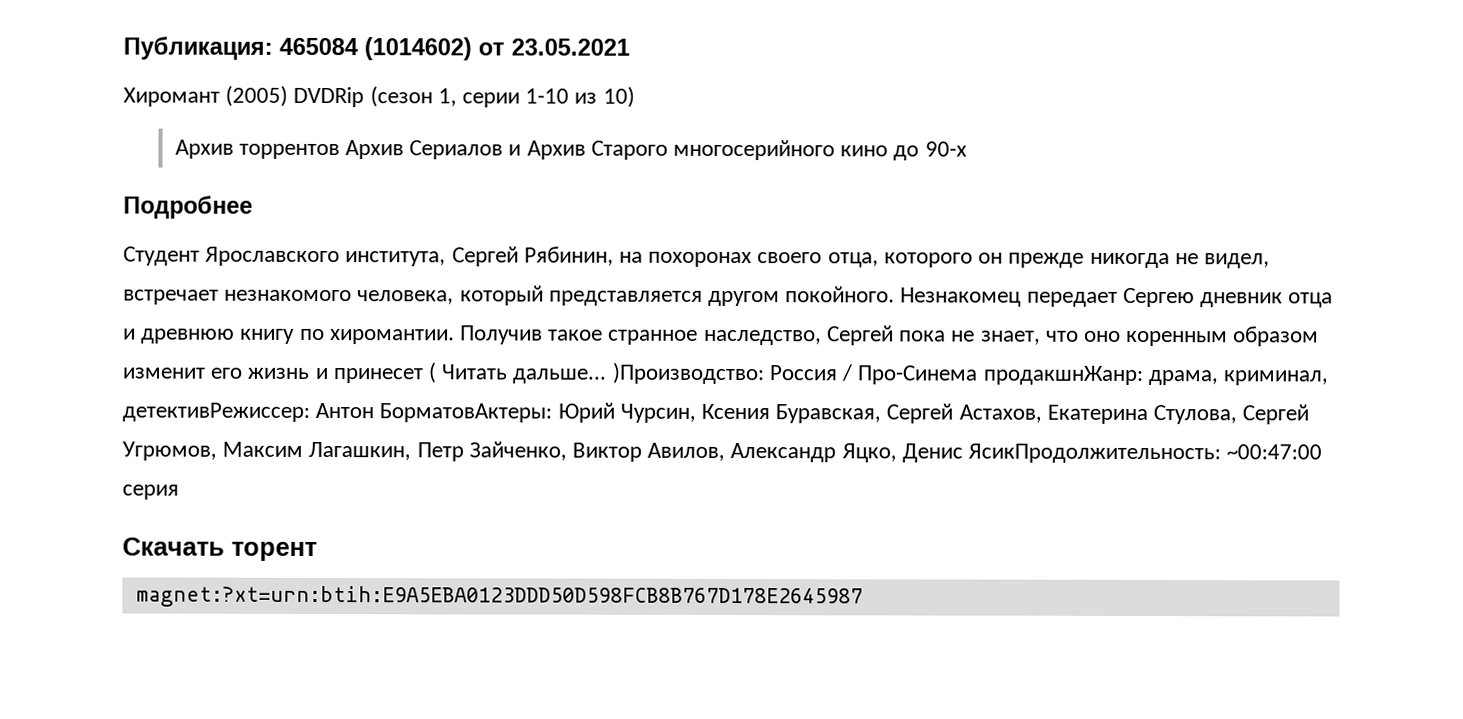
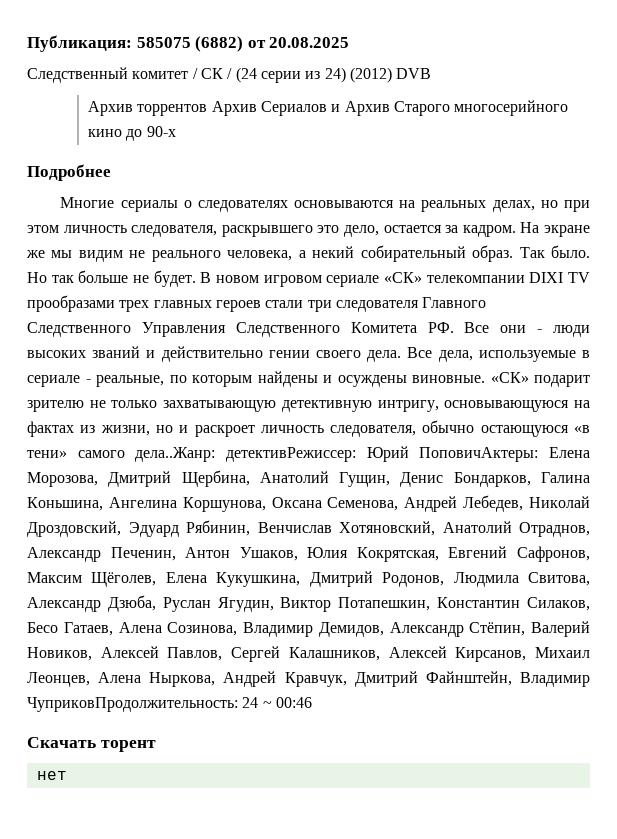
[279,37,630,61] [123,85,635,108] 465084 (1014602) от 23.05.2021 // Хиромант (2005) DVDRip (сезон 1, серии 1-10 из 10) -> [136,36,350,52] [27,67,432,83] 585075 (6882) от 20.08.2025 // Следственный комитет / СК / (24 серии из 24) (2012) DVB
[123,246,1270,269] [123,285,1334,308] [123,325,1320,347] [122,362,1328,386] [122,402,1310,425] [122,441,1323,464] [122,484,179,500] Студент Ярославского института, Сергей Рябинин, на похоронах своего отца, которого он прежде никогда не видел, встречает незнакомого человека, который представляется другом покойного. Незнакомец передает Сергею дневник отца и древнюю книгу по хиромантии. Получив такое странное наследство, Сергей пока не знает, что оно коренным образом изменит его жизнь и принесет ( Читать дальше... )Производство: Россия / Про-Синема продакшнЖанр: драма, криминал, детективРежиссер: Антон БорматовАктеры: Юрий Чурсин, Ксения Буравская, Сергей Астахов, Екатерина Стулова, Сергей Угрюмов, Максим Лагашкин, Петр Зайченко, Виктор Авилов, Александр Яцко, Денис ЯсикПродолжительность: ~00:47:00 серия -> [60,197,590,212] [27,222,591,237] [26,245,590,262] [27,270,590,287] [27,295,487,312] [27,322,590,337] [27,346,590,362] [27,371,590,387] [27,400,590,412] [27,420,590,437] [27,446,590,462] [27,470,590,487] [27,495,590,512] [27,520,590,537] [27,546,590,562] [27,571,590,587] [27,595,590,612] [27,621,590,637] [27,646,590,662] [27,671,590,687] [27,697,312,712] Многие сериалы о следователях основываются на реальных делах, но при этом личность следователя, раскрывшего это дело, остается за кадром. На экране же мы видим не реального человека, а некий собирательный образ. Так было. Но так больше не будет. В новом игровом сериале «СК» телекомпании DIXI TV прообразами трех главных героев стали три следователя Главного Следственного Управления Следственного Комитета РФ. Все они - люди высоких званий и действительно гении своего дела. Все дела, используемые в сериале - реальные, по которым найдены и осуждены виновные. «СК» подарит зрителю не только захватывающую детективную интригу, основывающуюся на фактах из жизни, но и раскроет личность следователя, обычно остающуюся «в тени» самого дела..Жанр: детективРежиссер: Юрий ПоповичАктеры: Елена Морозова, Дмитрий Щербина, Анатолий Гущин, Денис Бондарков, Галина Коньшина, Ангелина Коршунова, Оксана Семенова, Андрей Лебедев, Николай Дроздовский, Эдуард Рябинин, Венчислав Хотяновский, Анатолий Отраднов, Александр Печенин, Антон Ушаков, Юлия Кокрятская, Евгений Сафронов, Максим Щёголев, Елена Кукушкина, Дмитрий Родонов, Людмила Свитова, Александр Дзюба, Руслан Ягудин, Виктор Потапешкин, Константин Силаков, Бесо Гатаев, Алена Созинова, Владимир Демидов, Александр Стёпин, Валерий Новиков, Алексей Павлов, Сергей Калашников, Алексей Кирсанов, Михаил Леонцев, Алена Ныркова, Андрей Кравчук, Дмитрий Файнштейн, Владимир ЧуприковПродолжительность: 24 ~ 00:46
[135,585,863,609] magnet:?xt=urn:btih:E9A5EBA0123DDD50D598FCB8B767D178E2645987 -> [36,771,67,780] нет

